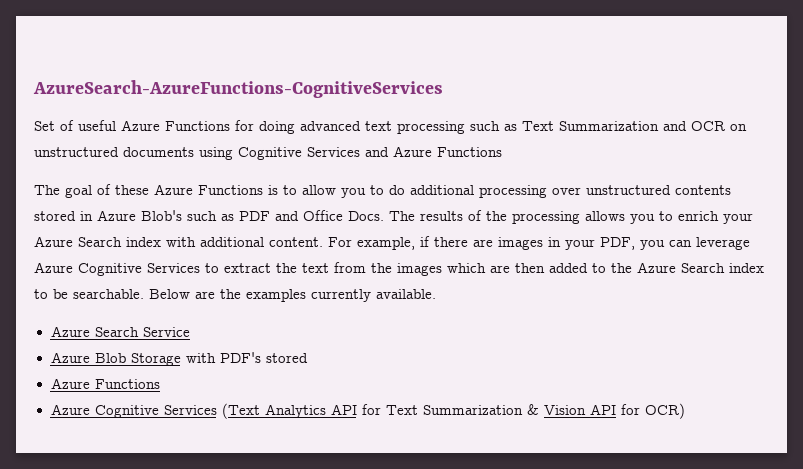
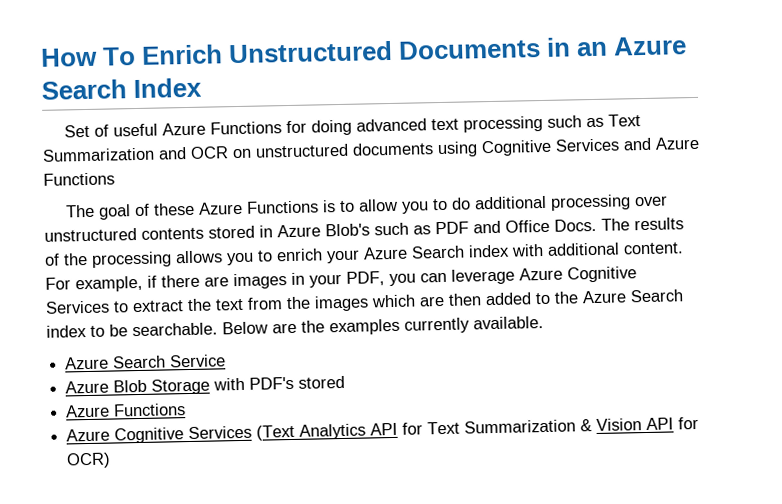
[33,80,443,98] AzureSearch-AzureFunctions-CognitiveServices -> [40,36,688,67] [41,77,203,100] How To Enrich Unstructured Documents in an Azure Search Index

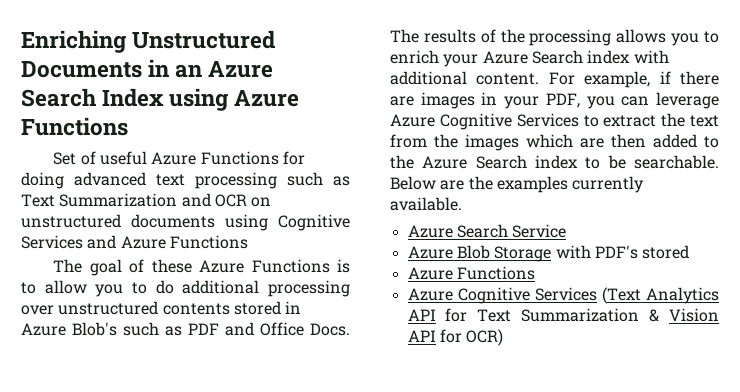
[40,44,224,67] How To Enrich -> [21,30,127,53] Enriching
(203, 88) none -> [169,88,300,111] [21,117,128,136] using Azure Functions

